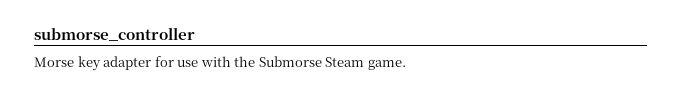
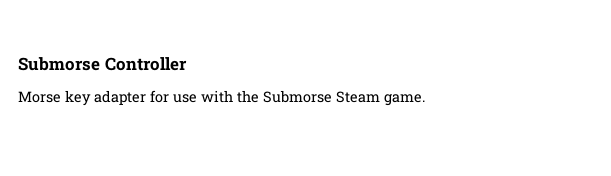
[34,27,195,41] submorse_controller -> [18,57,187,71] Submorse Controller

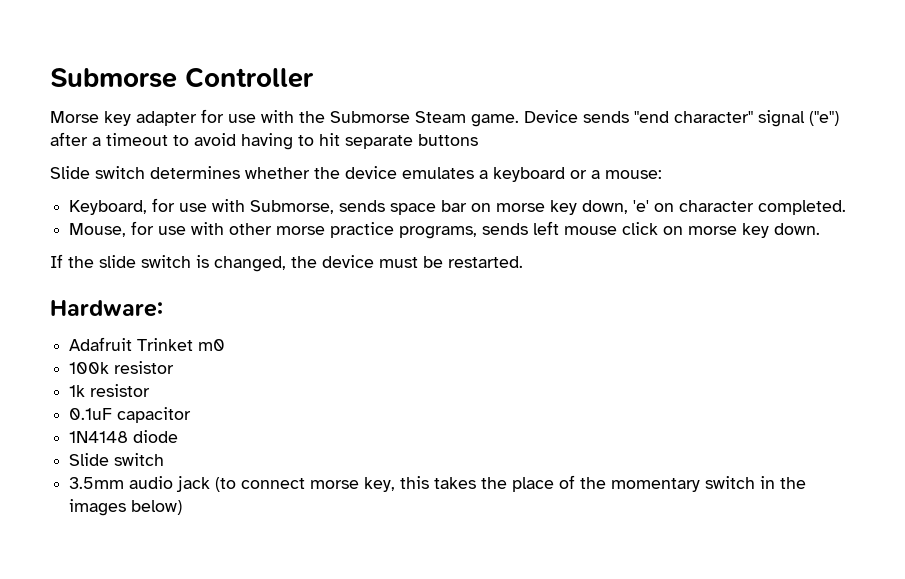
(425, 100) none -> [524,110,839,127] [50,132,478,150] [50,166,662,182] [69,198,847,215] [69,221,821,239] [50,254,523,272] [50,300,163,317] [69,337,226,351] [69,361,175,374] [69,384,151,397] [69,407,192,423] [69,430,179,443] [69,453,165,466] [69,475,807,492] [69,499,183,516] Device sends "end character" signal ("e") after a timeout to avoid having to hit separate buttons // Slide switch determines whether the device emulates a keyboard or a mouse: // Keyboard, for use with Submorse, sends space bar on morse key down, 'e' on character completed. // Mouse, for use with other morse practice programs, sends left mouse click on morse key down. // If the slide switch is changed, the device must be restarted. // Hardware: // Adafruit Trinket m0 // 100k resistor // 1k resistor // 0.1uF capacitor // 1N4148 diode // Slide switch // 3.5mm audio jack (to connect morse key, this takes the place of the momentary switch in the images below)

